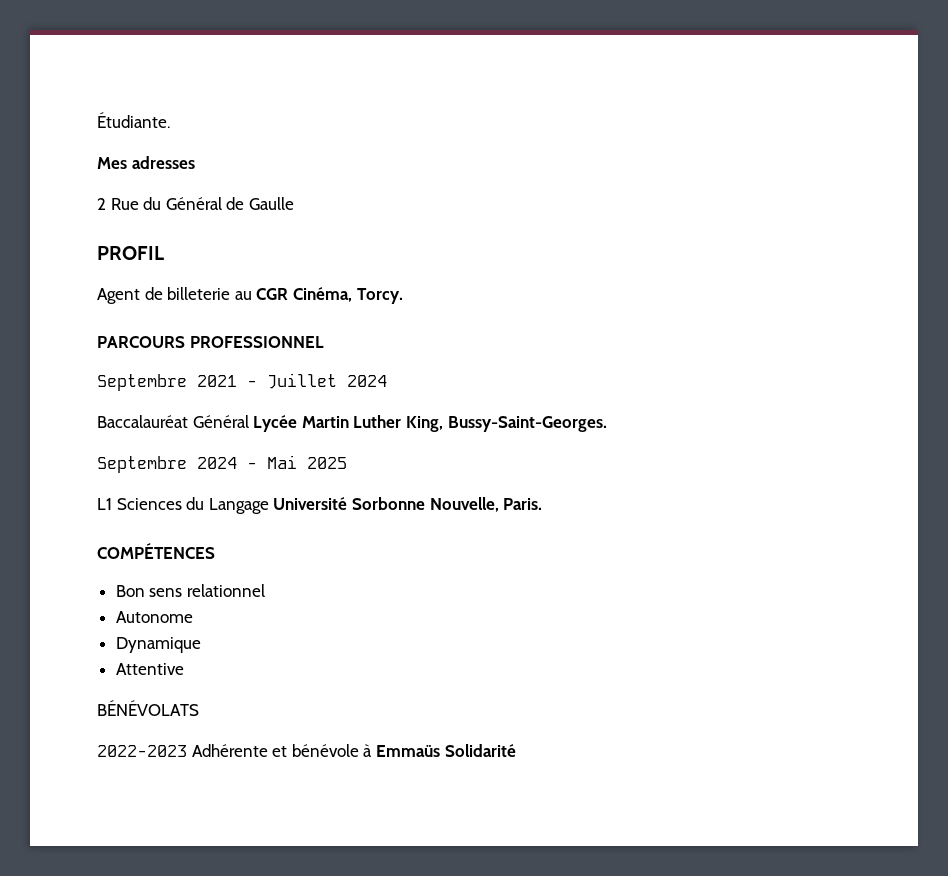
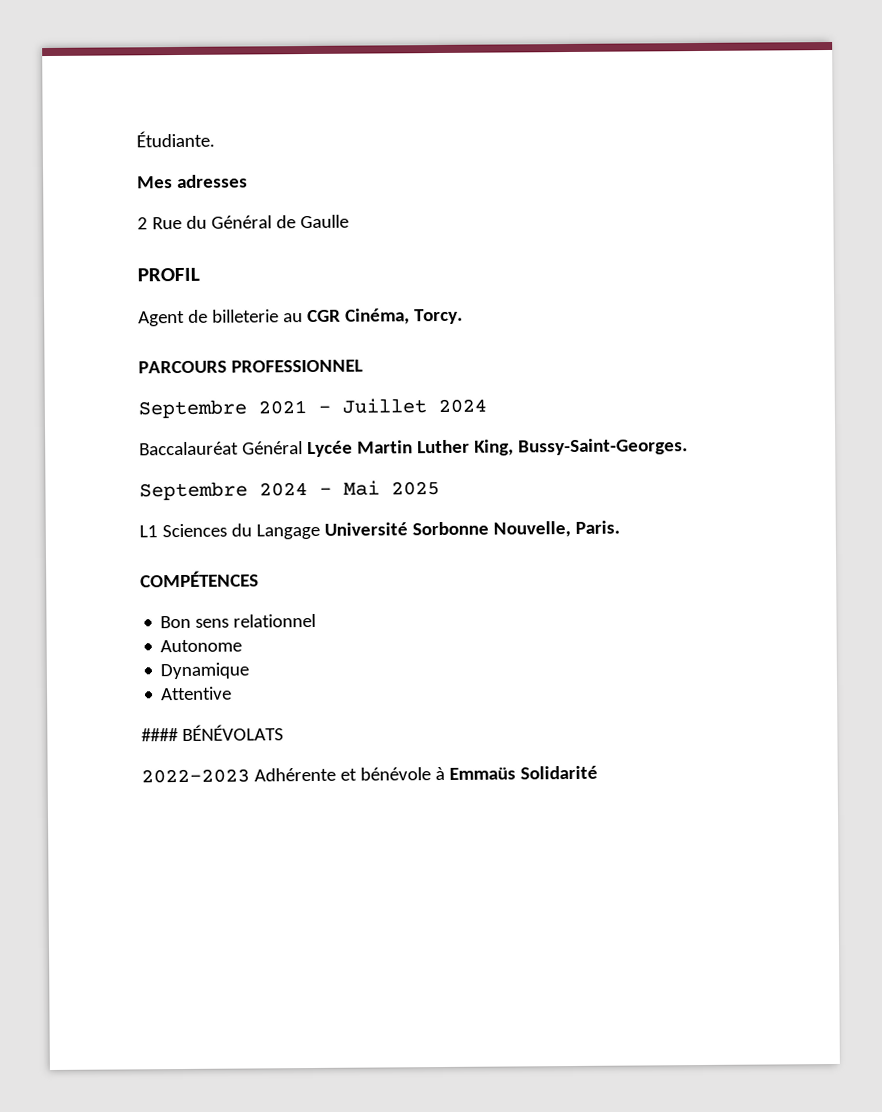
(184, 669) none -> [141,728,179,742] ####

